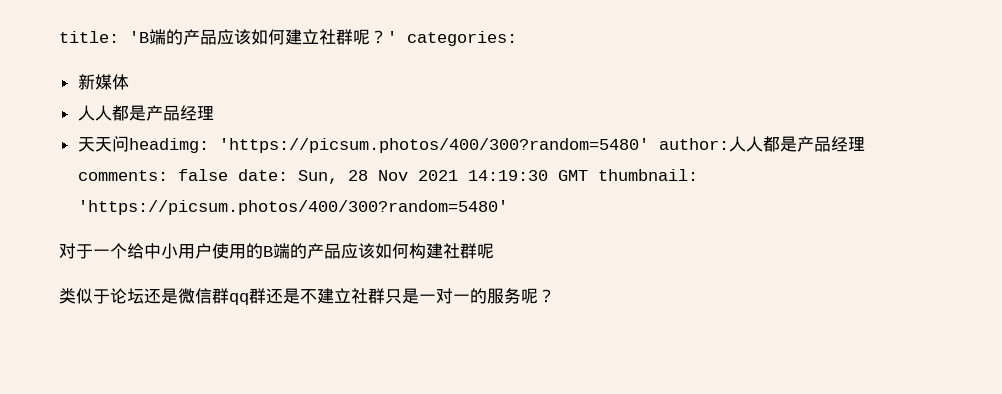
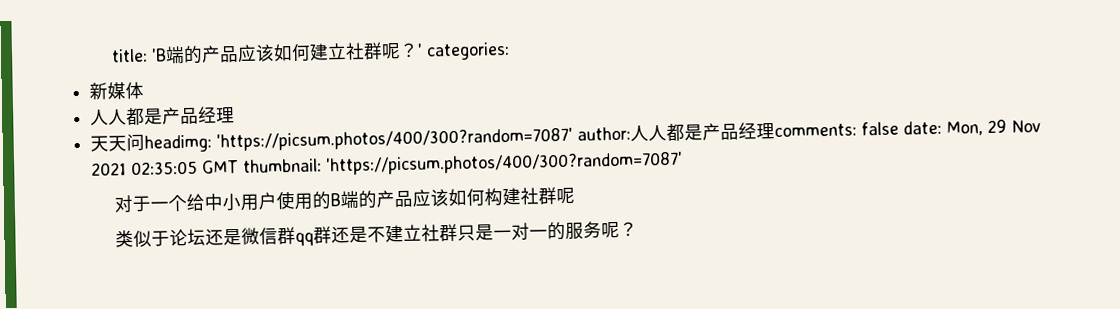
[218,138,649,153] 'https://picsum.photos/400/300?random=5480' -> [216,127,574,152] 'https://picsum.photos/400/300?random=7087'
[297,170,368,184] Sun, 28 -> [946,119,1008,136] Mon, 29
[467,170,548,181] 14:19:30 -> [131,160,199,176] 02:35:05
[77,200,508,215] 'https://picsum.photos/400/300?random=5480' -> [326,151,684,176] 'https://picsum.photos/400/300?random=7087'

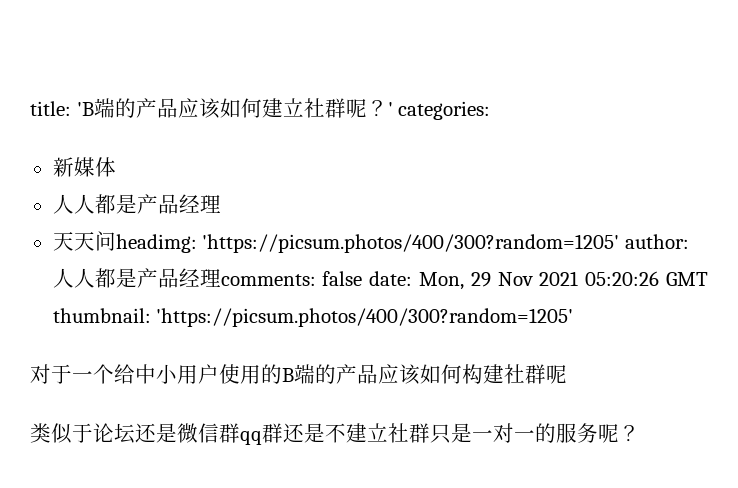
[216,127,574,152] 'https://picsum.photos/400/300?random=7087' -> [202,234,620,253] 'https://picsum.photos/400/300?random=1205'
[131,160,199,176] 02:35:05 -> [585,271,660,286] 05:20:26
[326,151,684,176] 'https://picsum.photos/400/300?random=7087' -> [156,308,574,327] 'https://picsum.photos/400/300?random=1205'

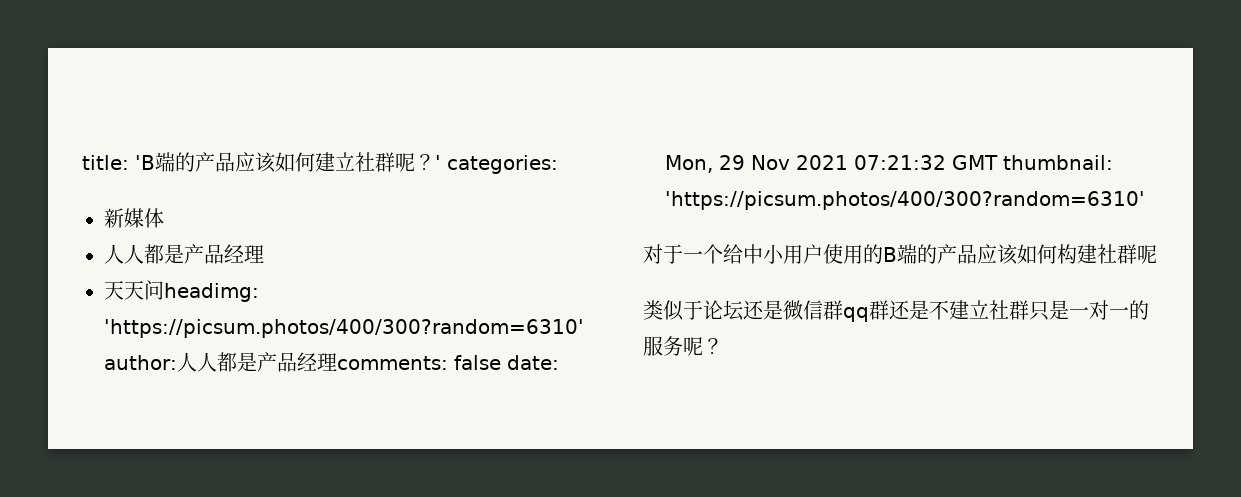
[202,234,620,253] 'https://picsum.photos/400/300?random=1205' -> [104,319,584,338] 'https://picsum.photos/400/300?random=6310'
[585,271,660,286] 05:20:26 -> [854,155,946,170] 07:21:32
[156,308,574,327] 'https://picsum.photos/400/300?random=1205' -> [665,191,1145,210] 'https://picsum.photos/400/300?random=6310'

